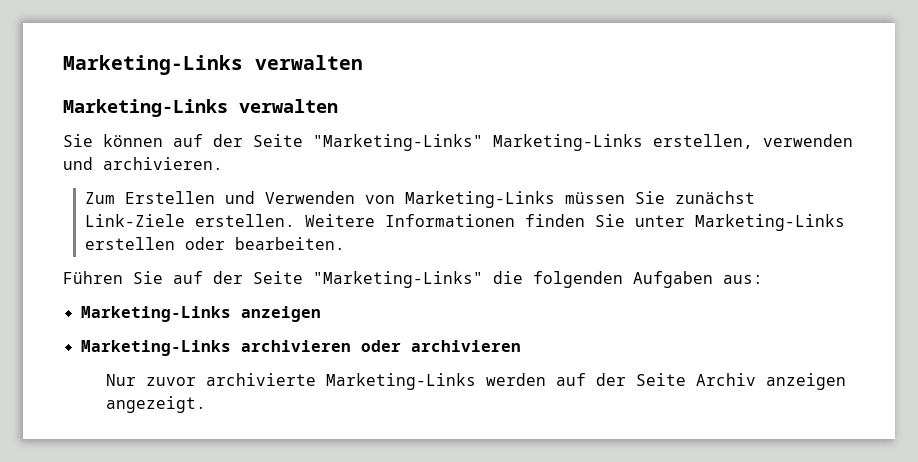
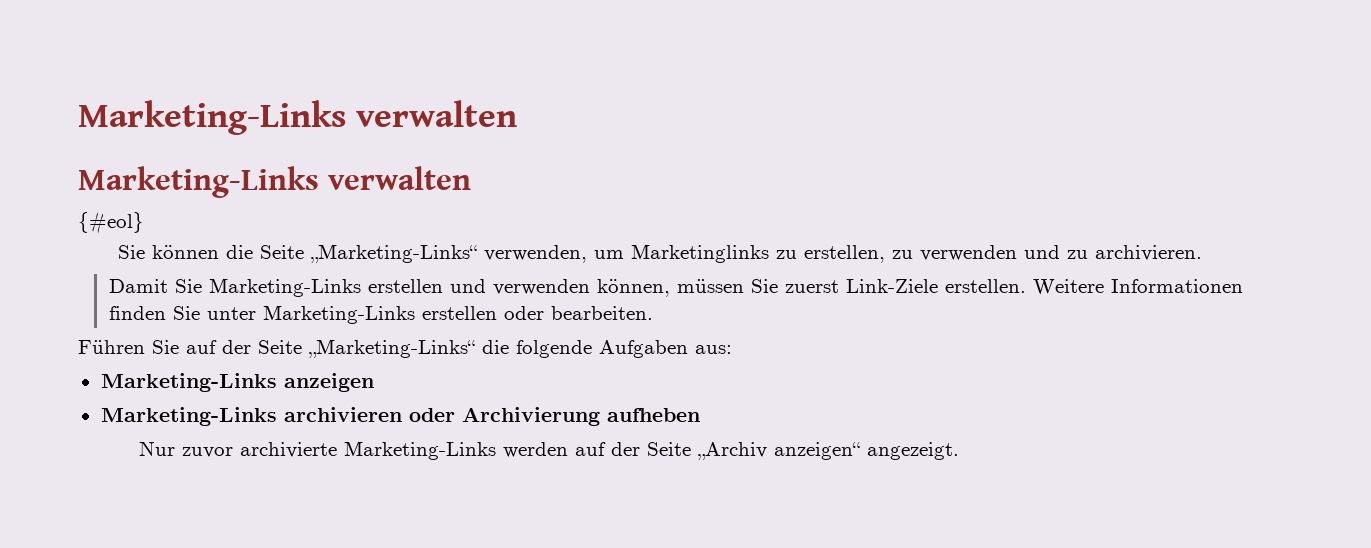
(338, 106) none -> [78,211,144,234] // {#eol}
[173,134,753,151] auf der Seite "Marketing-Links" Marketing-Links erstellen, -> [226,244,914,264] die Seite „Marketing-Links“ verwenden, um Marketinglinks zu erstellen, zu
(93, 163) none -> [1067,250,1089,259] zu
[84,191,555,208] Zum Erstellen und Verwenden von Marketing-Links -> [108,278,670,297] Damit Sie Marketing-Links erstellen und verwenden können,
[674,191,755,204] zunächst -> [784,280,839,293] zuerst
[313,271,623,288] "Marketing-Links" die folgenden -> [309,339,592,359] „Marketing-Links“ die folgende
[410,340,521,352] archivieren -> [461,407,700,426] Archivierung aufheben
[696,373,847,390] Archiv anzeigen -> [697,442,860,461] „Archiv anzeigen“

